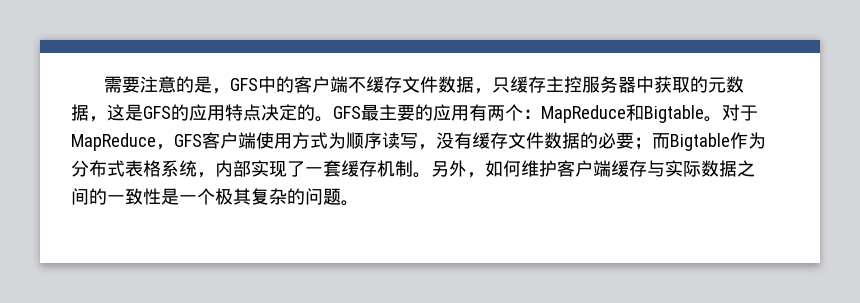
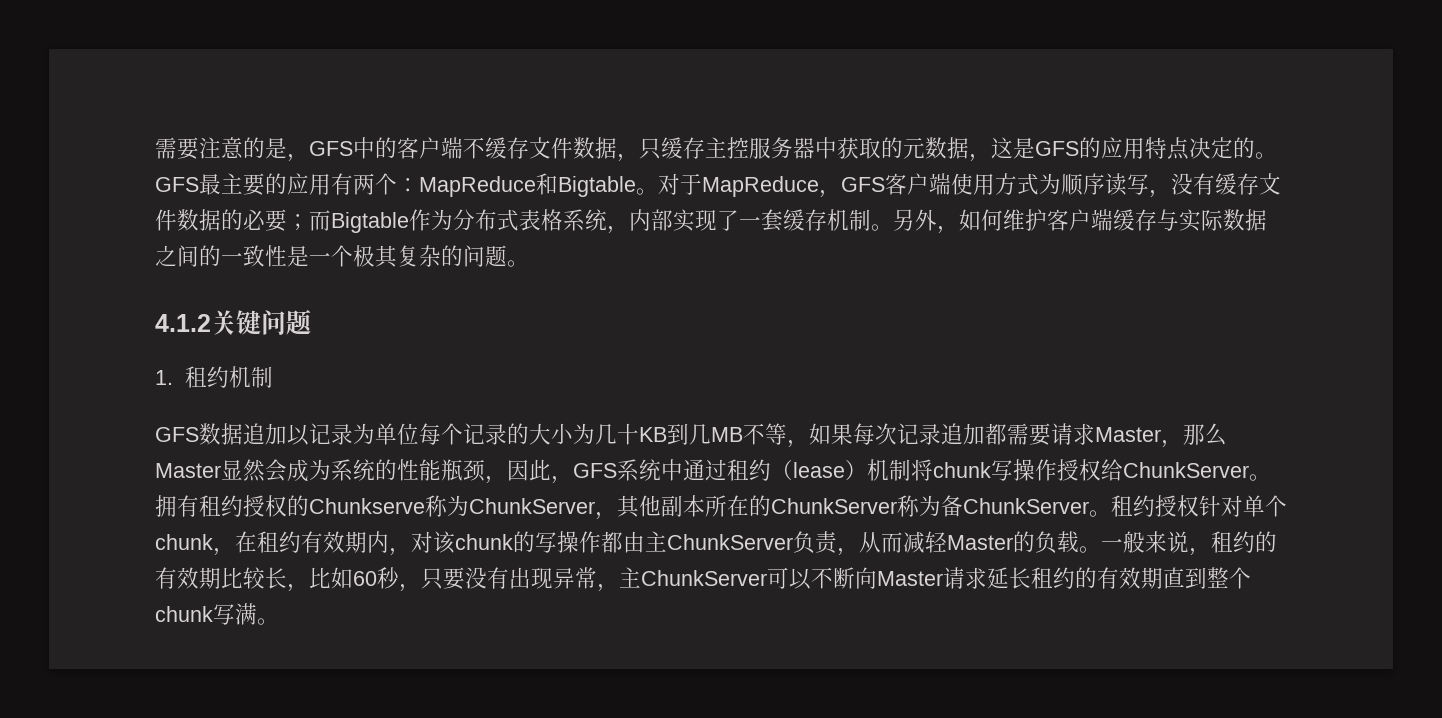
(359, 203) none -> [155,309,311,335] [155,366,274,388] [155,423,1227,448] [155,459,1271,484] [155,495,1287,520] [155,531,1277,556] [155,567,1251,592] [155,603,279,625] // 4.1.2关键问题 // 1.租约机制 // GFS数据追加以记录为单位每个记录的大小为几十KB到几MB不等，如果每次记录追加都需要请求Master，那么Master显然会成为系统的性能瓶颈，因此，GFS系统中通过租约（lease）机制将chunk写操作授权给ChunkServer。拥有租约授权的Chunkserve称为ChunkServer，其他副本所在的ChunkServer称为备ChunkServer。租约授权针对单个chunk，在租约有效期内，对该chunk的写操作都由主ChunkServer负责，从而减轻Master的负载。一般来说，租约的有效期比较长，比如60秒，只要没有出现异常，主ChunkServer可以不断向Master请求延长租约的有效期直到整个chunk写满。

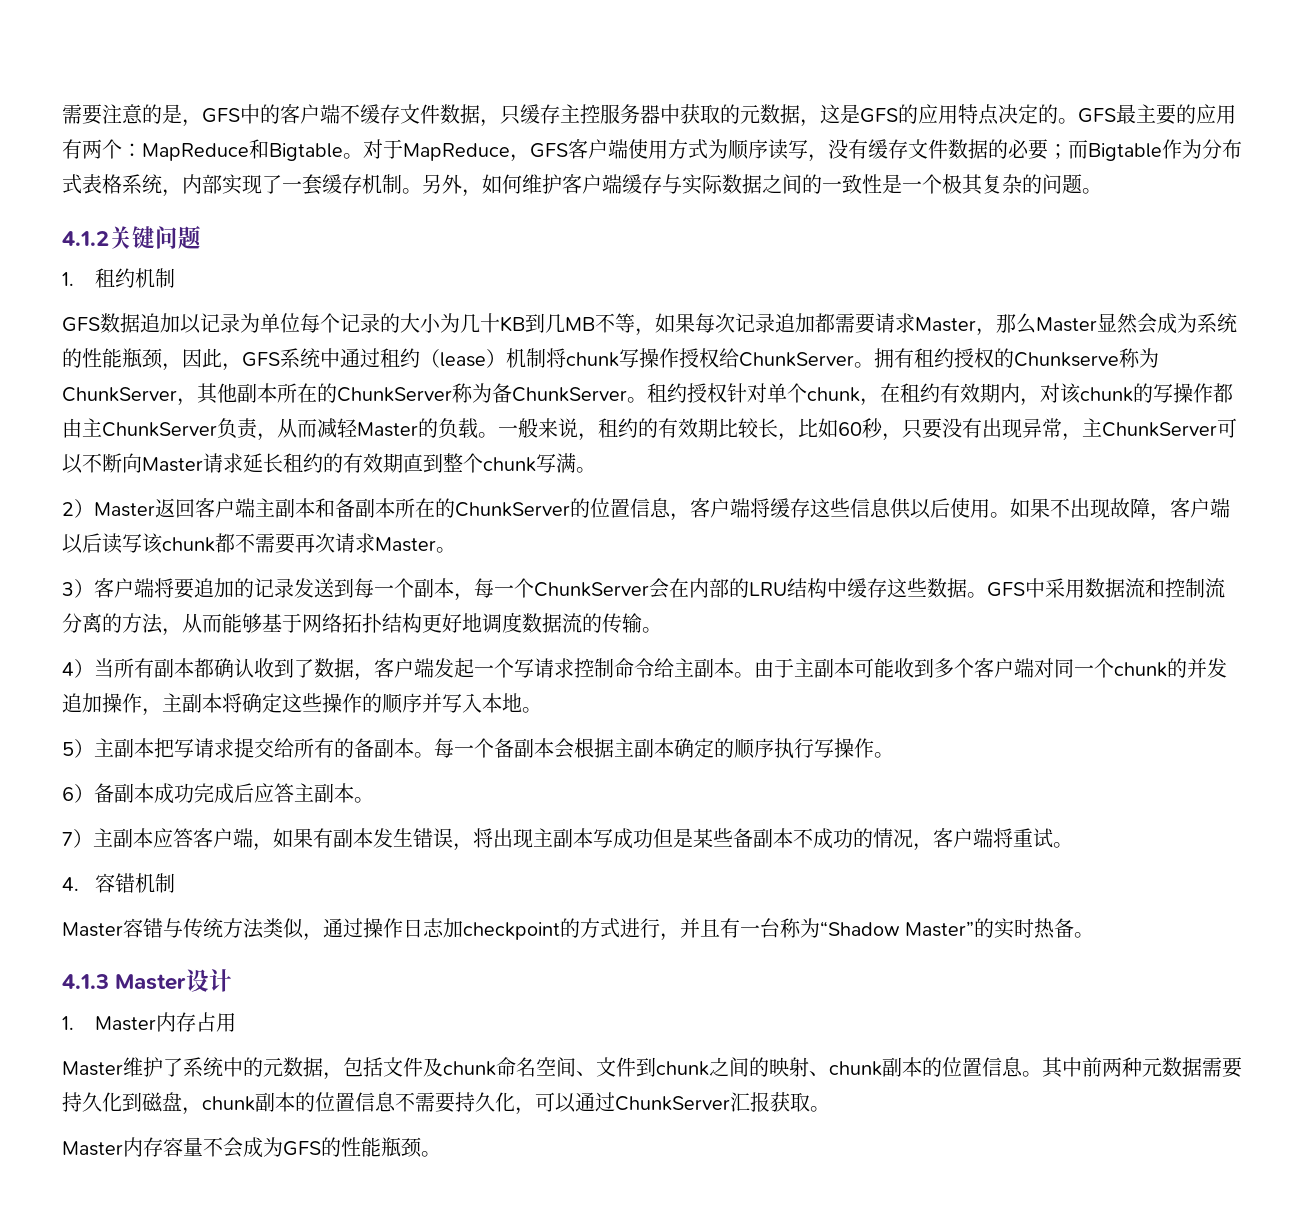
(279, 621) none -> [62,498,1230,521] [62,533,456,554] [62,578,1225,601] [62,612,662,636] [62,658,1227,681] [62,693,542,716] [62,738,894,759] [62,783,374,804] [62,828,1073,851] [62,873,176,893] [62,918,1095,941] [62,969,233,992] [62,1012,237,1032] [62,1057,1242,1080] [62,1092,830,1115] [62,1137,441,1158] // 2）Master返回客户端主副本和备副本所在的ChunkServer的位置信息，客户端将缓存这些信息供以后使用。如果不出现故障，客户端以后读写该chunk都不需要再次请求Master。 // 3）客户端将要追加的记录发送到每一个副本，每一个ChunkServer会在内部的LRU结构中缓存这些数据。GFS中采用数据流和控制流分离的方法，从而能够基于网络拓扑结构更好地调度数据流的传输。 // 4）当所有副本都确认收到了数据，客户端发起一个写请求控制命令给主副本。由于主副本可能收到多个客户端对同一个chunk的并发追加操作，主副本将确定这些操作的顺序并写入本地。 // 5）主副本把写请求提交给所有的备副本。每一个备副本会根据主副本确定的顺序执行写操作。 // 6）备副本成功完成后应答主副本。 // 7）主副本应答客户端，如果有副本发生错误，将出现主副本写成功但是某些备副本不成功的情况，客户端将重试。 // 4.容错机制 // Master容错与传统方法类似，通过操作日志加checkpoint的方式进行，并且有一台称为“Shadow Master”的实时热备。 // 4.1.3 Master设计 // 1. Master内存占用 // Master维护了系统中的元数据，包括文件及chunk命名空间、文件到chunk之间的映射、chunk副本的位置信息。其中前两种元数据需要持久化到磁盘，chunk副本的位置信息不需要持久化，可以通过ChunkServer汇报获取。 // Master内存容量不会成为GFS的性能瓶颈。

